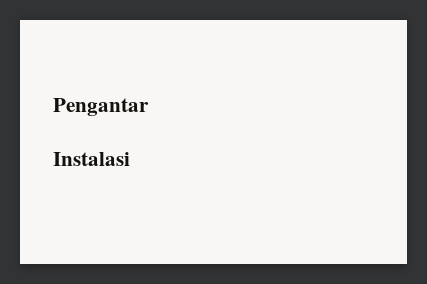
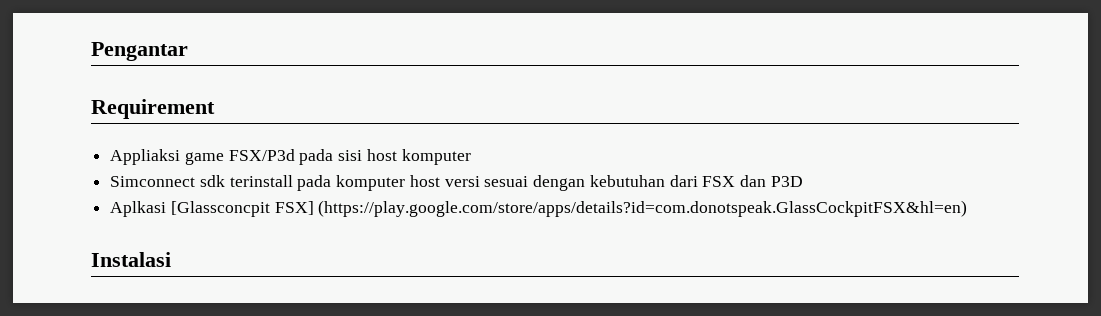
(149, 107) none -> [91,99,215,119] [110,149,471,165] [110,175,803,191] [110,200,968,217] // Requirement // Appliaksi game FSX/P3d pada sisi host komputer // Simconnect sdk terinstall pada komputer host versi sesuai dengan kebutuhan dari FSX dan P3D // Aplkasi [Glassconcpit FSX] (https://play.google.com/store/apps/details?id=com.donotspeak.GlassCockpitFSX&hl=en)

